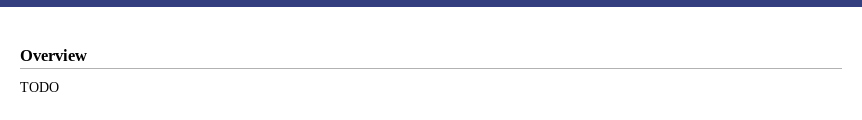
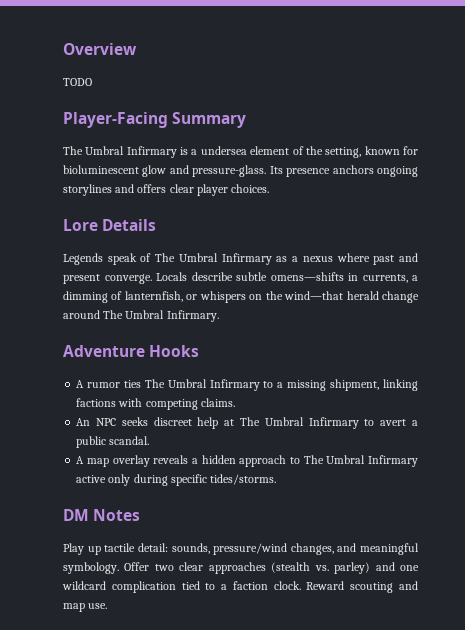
(59, 87) none -> [63,112,247,128] [63,146,419,158] [63,165,418,177] [63,184,270,196] [63,219,157,231] [63,253,418,265] [63,272,418,284] [63,291,419,303] [63,310,219,322] [63,345,200,357] [76,379,418,391] [76,398,235,410] [76,417,419,429] [76,436,150,448] [76,455,418,467] [76,474,277,486] [63,509,141,521] [63,543,419,555] [63,562,419,574] [62,581,418,593] [63,603,108,612] // Player-Facing Summary // The Umbral Infirmary is a undersea element of the setting, known for bioluminescent glow and pressure-glass. Its presence anchors ongoing storylines and offers clear player choices. // Lore Details // Legends speak of The Umbral Infirmary as a nexus where past and present converge. Locals describe subtle omens—shifts in currents, a dimming of lanternfish, or whispers on the wind—that herald change around The Umbral Infirmary. // Adventure Hooks // A rumor ties The Umbral Infirmary to a missing shipment, linking factions with competing claims. // An NPC seeks discreet help at The Umbral Infirmary to avert a public scandal. // A map overlay reveals a hidden approach to The Umbral Infirmary active only during specific tides/storms. // DM Notes // Play up tactile detail: sounds, pressure/wind changes, and meaningful symbology. Offer two clear approaches (stealth vs. parley) and one wildcard complication tied to a faction clock. Reward scouting and map use.

